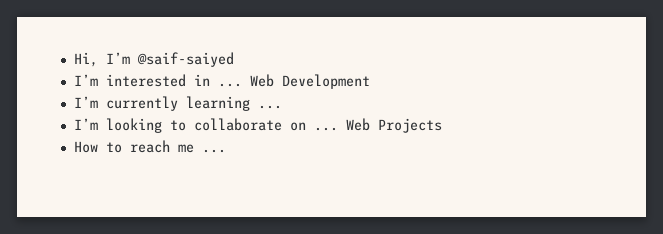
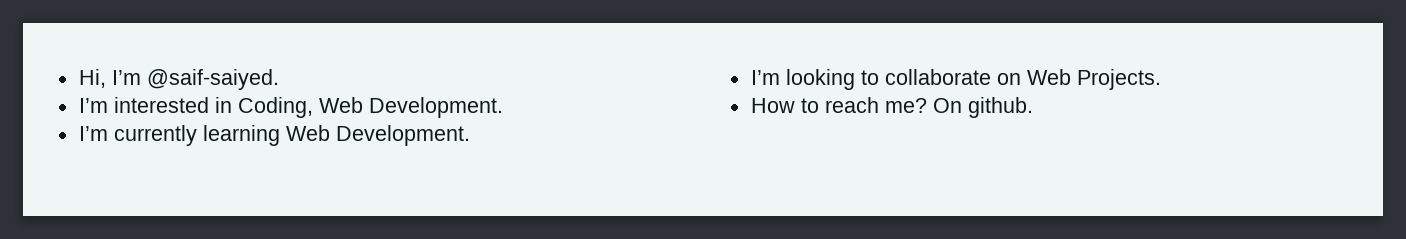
[136,52,234,67] @saif-saiyed -> [146,69,279,90] @saif-saiyed.
[217,74,370,89] ... Web Development -> [237,97,503,118] Coding, Web Development.
[257,105,282,109] ... -> [285,125,470,146] Web Development.
[313,118,442,133] ... Web Projects -> [1026,69,1161,90] Web Projects.
[177,144,226,153] me ... -> [884,97,1033,118] me? On github.

